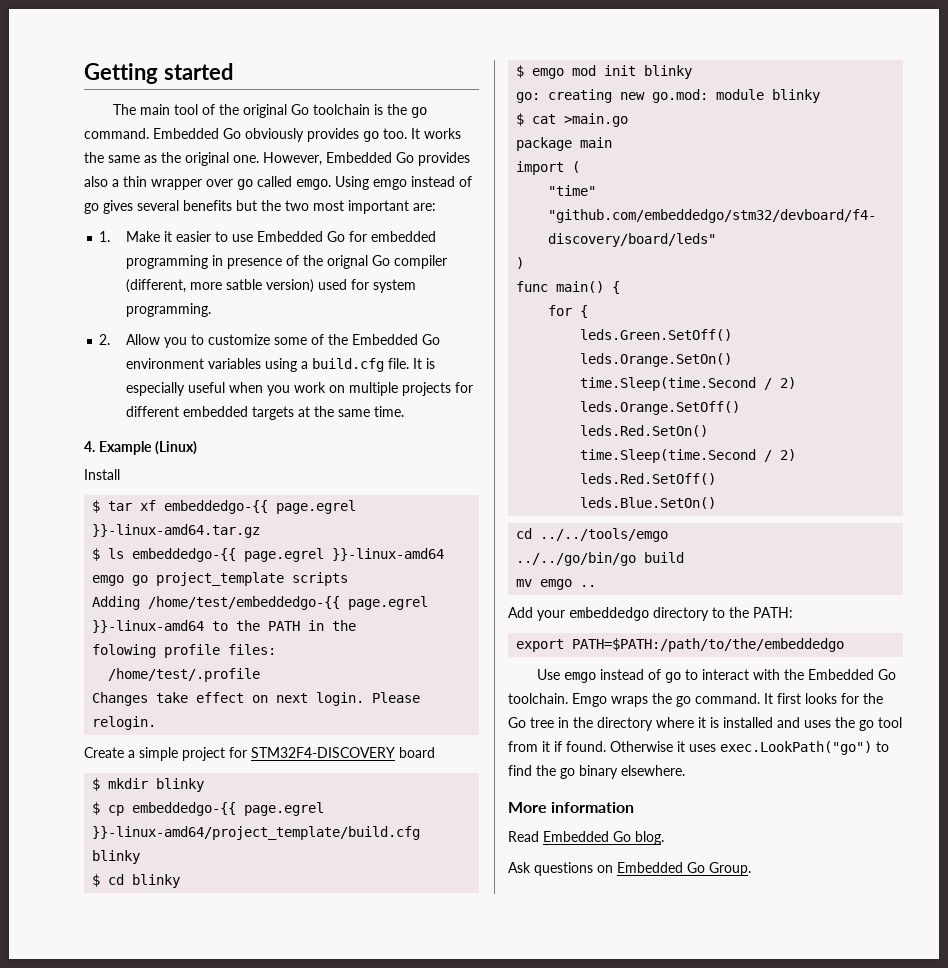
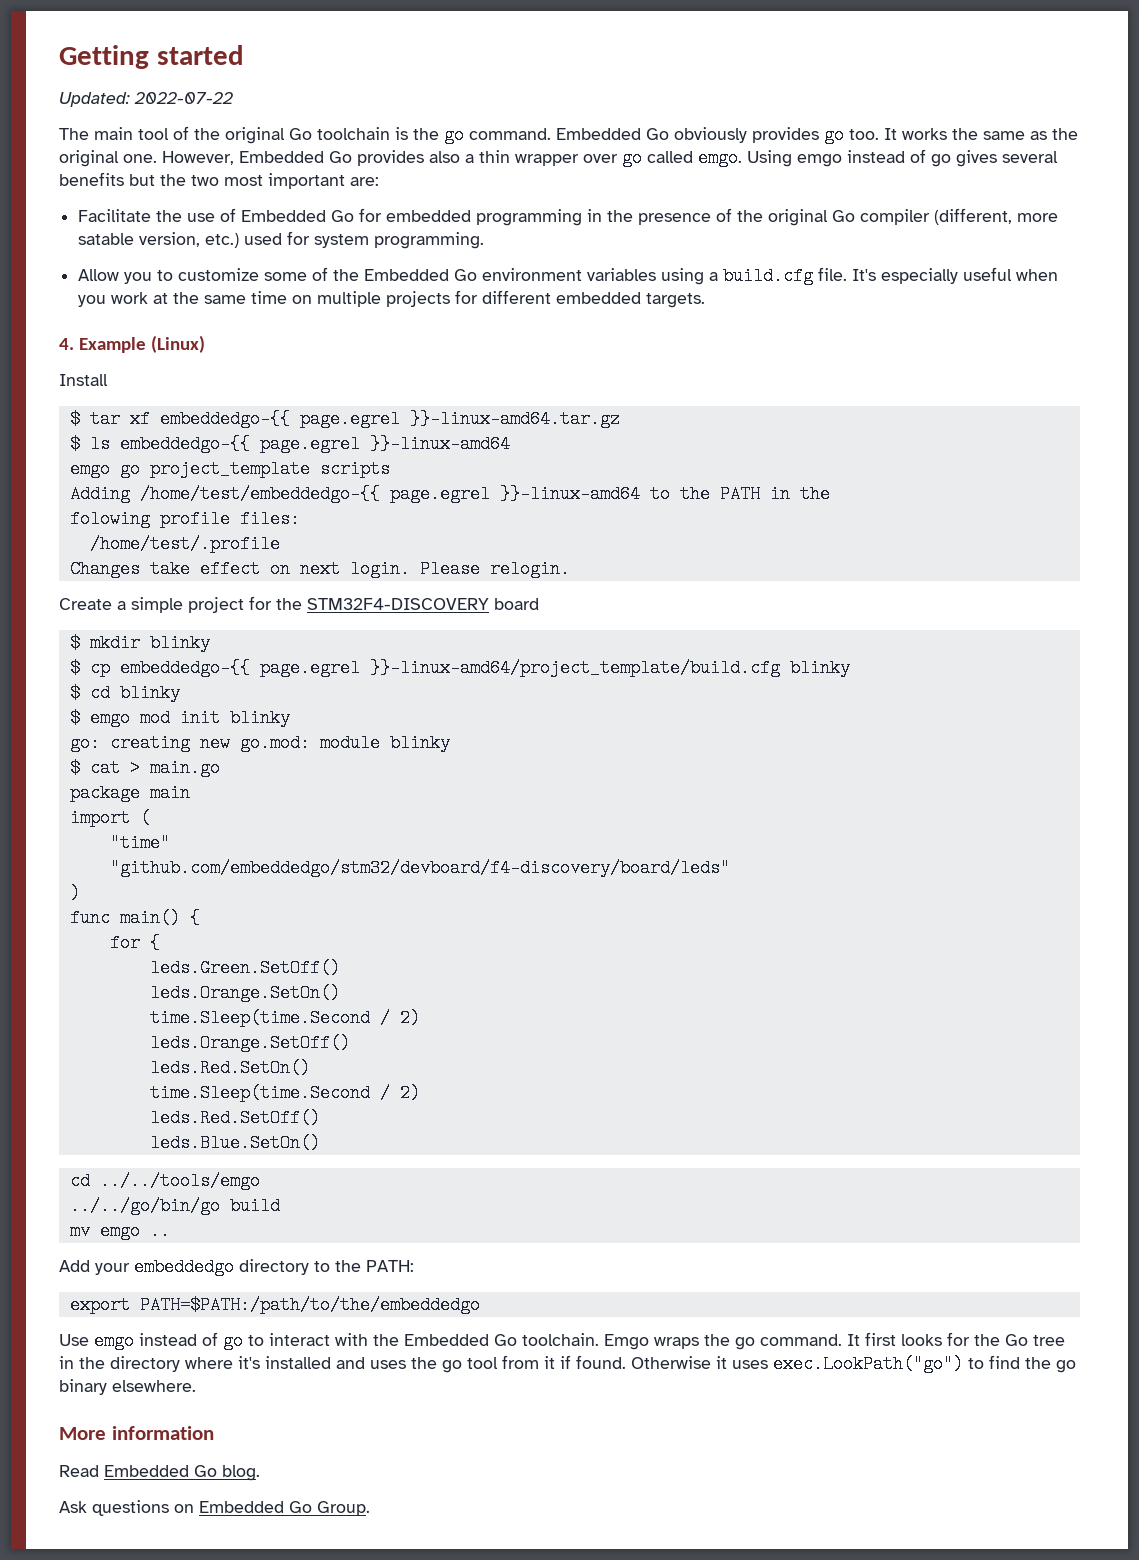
(233, 71) none -> [59,92,233,107] // Updated: 2022-07-22
[99,231,253,242] 1. Make it easier to use -> [78,208,237,222] Facilitate the use of
(223, 260) none -> [607,210,634,222] the
[326,255,368,269] orignal -> [768,209,829,226] original
[225,279,314,293] satble version) -> [78,232,240,248] satable version, etc.)
[99,334,111,345] 2. -> (485, 240) none
[412,358,435,369] It is -> [852,269,877,281] It's
(326, 387) none -> [153,291,288,304] at the same time
[251,406,404,420] targets at the same time. -> [646,293,706,308] targets.
(247, 752) none -> [276,598,302,610] the
[564,113,629,127] >main.go -> [129,759,220,777] > main.go
[698,717,719,728] it is -> [238,1356,260,1369] it's

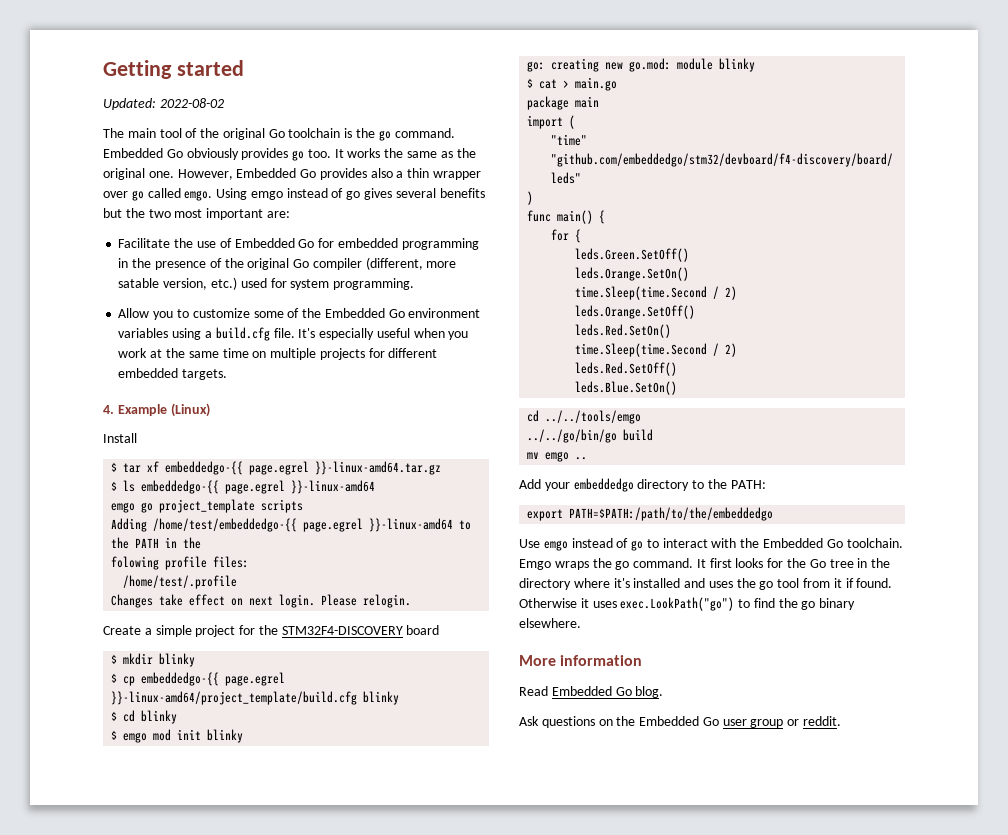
[134,92,233,104] 2022-07-22 -> [159,98,224,108] 2022-08-02
[199,1501,370,1516] Embedded Go Group. -> [616,716,842,728] the Embedded Go user group or reddit.

